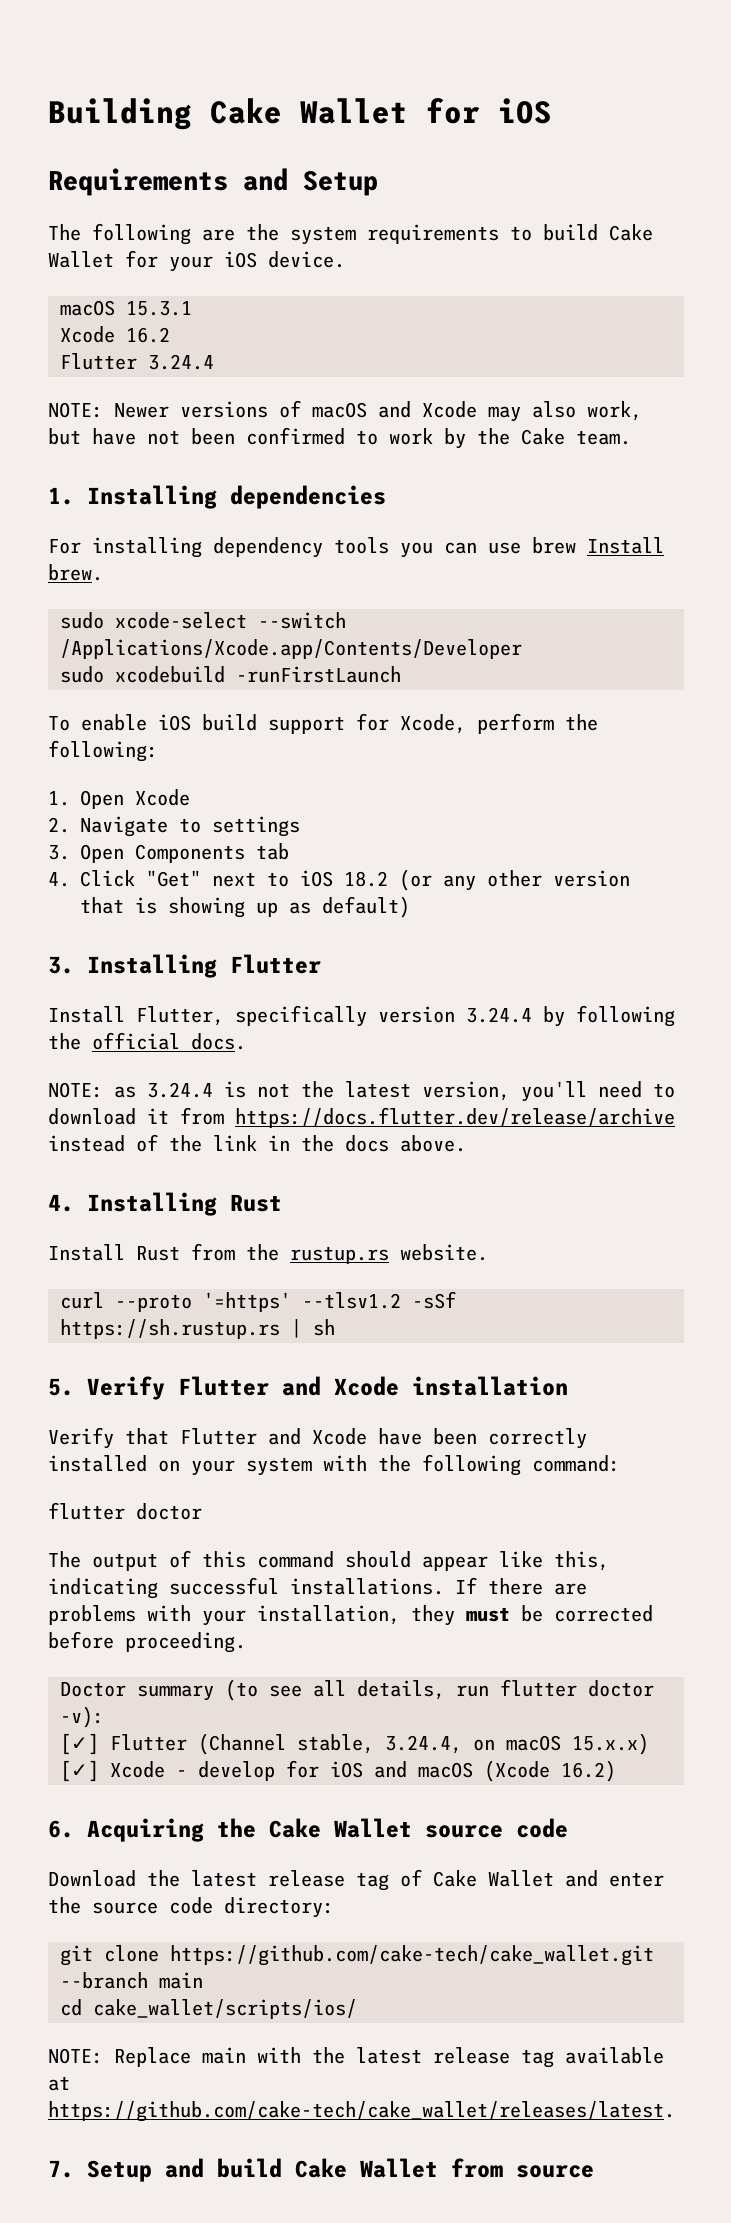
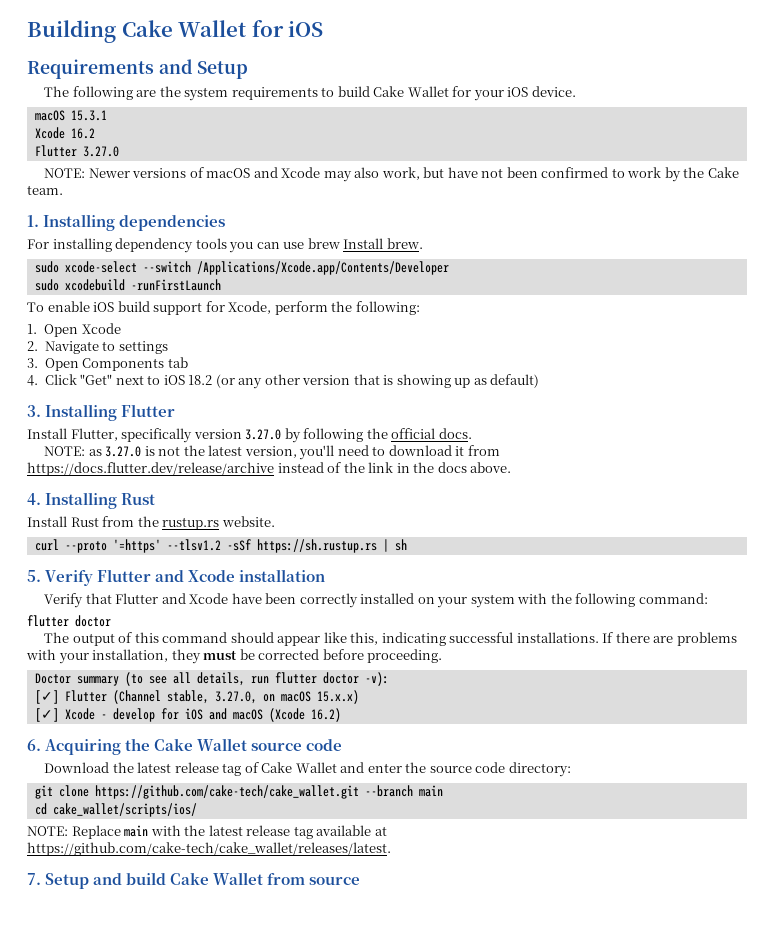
[148,354,214,370] 3.24.4 -> [82,146,119,157] 3.27.0
[466,1007,532,1023] 3.24.4 -> [245,429,282,440] 3.27.0
[147,1082,213,1098] 3.24.4 -> [105,446,142,457] 3.27.0
[385,1735,462,1754] 3.24.4, -> [214,691,257,704] 3.27.0,

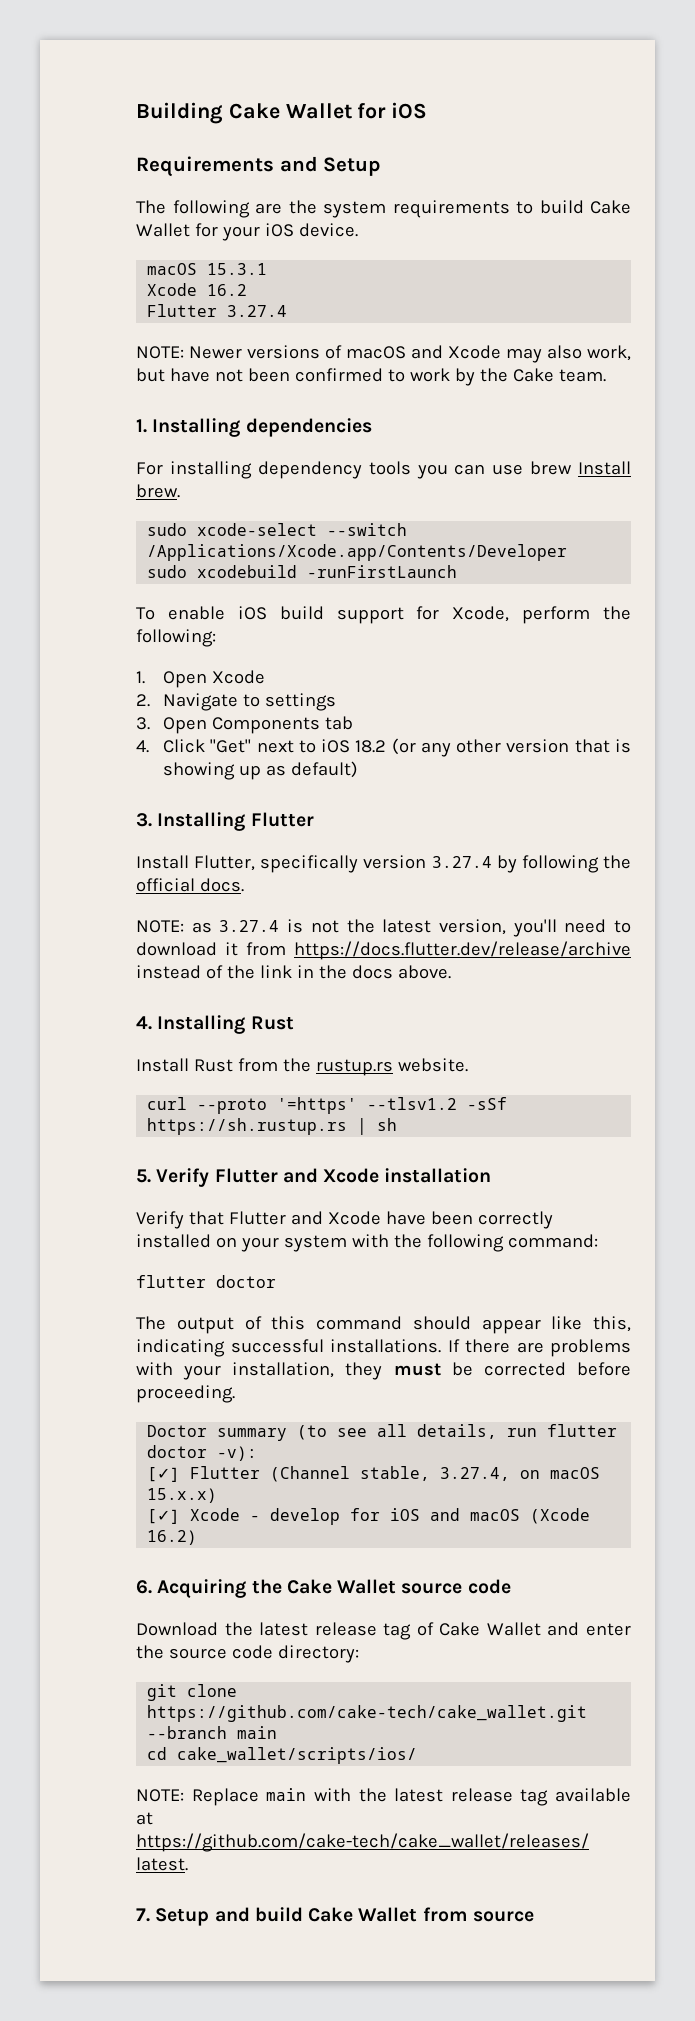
[82,146,119,157] 3.27.0 -> [227,305,288,317] 3.27.4
[245,429,282,440] 3.27.0 -> [431,856,492,868] 3.27.4
[105,446,142,457] 3.27.0 -> [219,920,280,932] 3.27.4
[214,691,257,704] 3.27.0, -> [440,1467,511,1481] 3.27.4,

